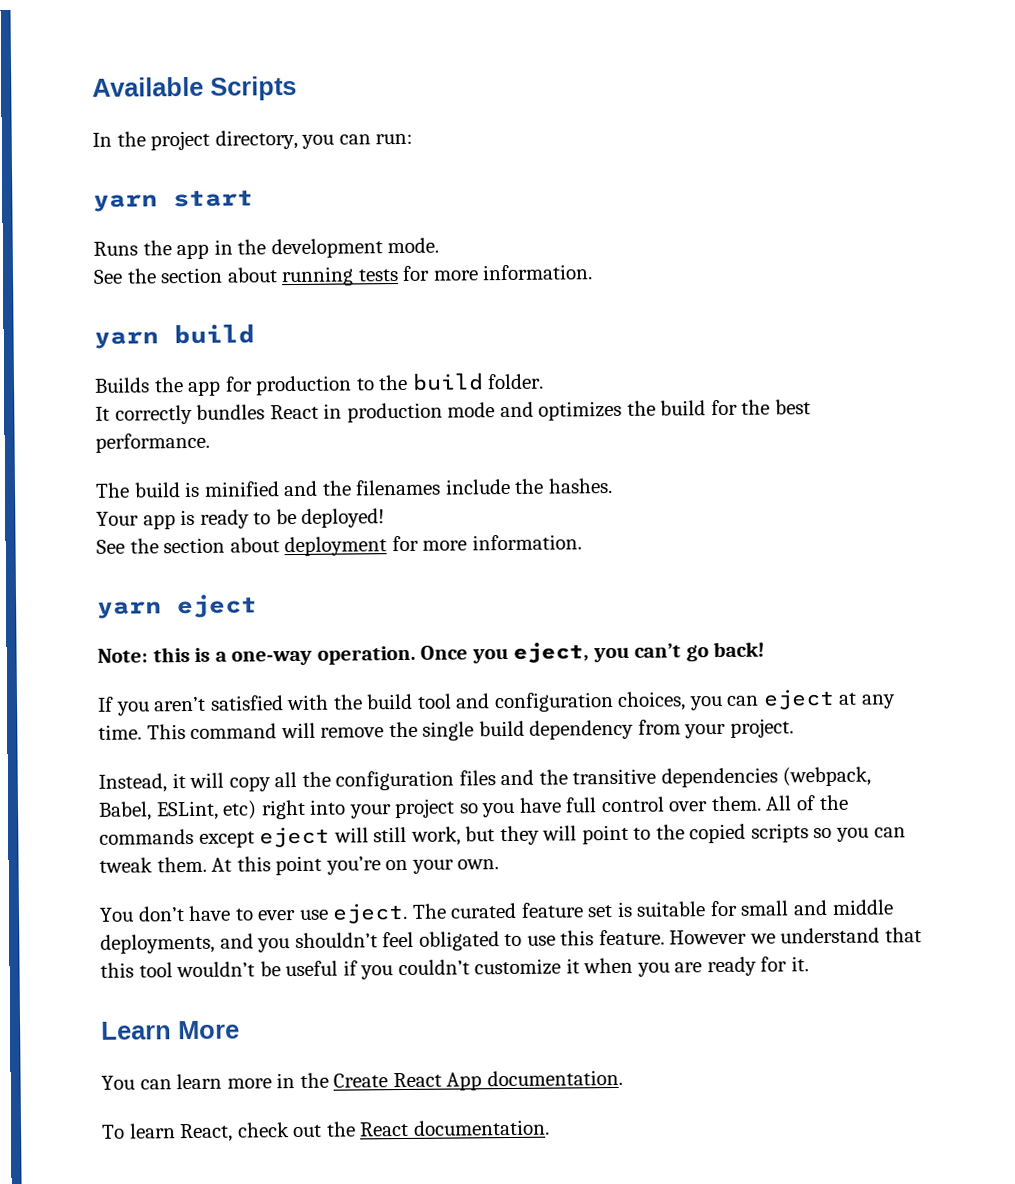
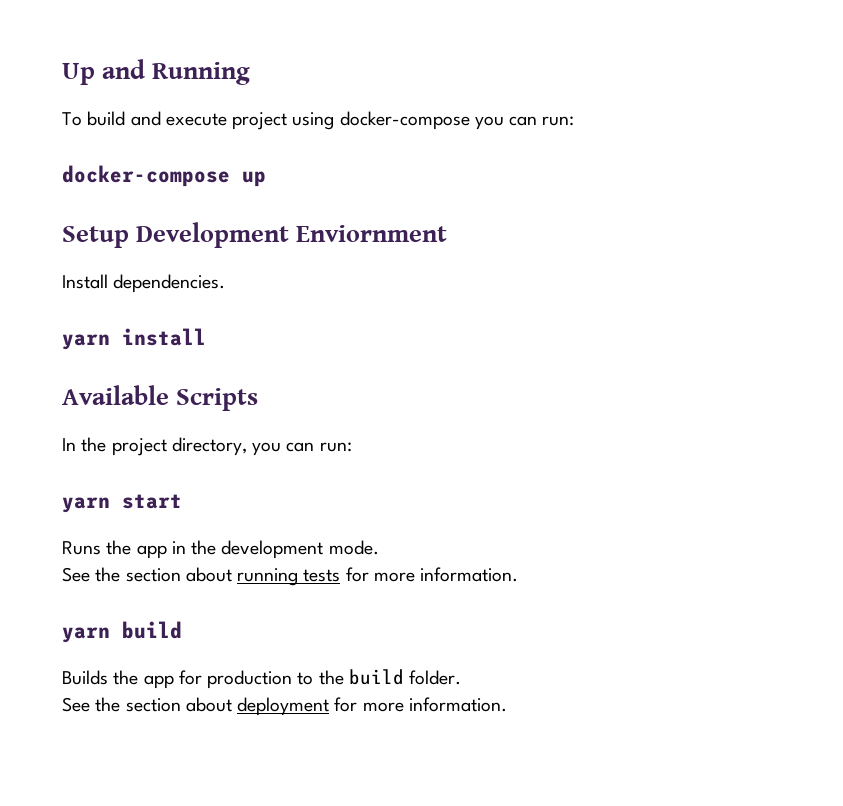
(92, 86) none -> [62,59,251,85] [62,111,575,130] [62,165,266,187] [62,222,448,248] [62,274,226,293] [62,328,206,350] Up and Running // To build and execute project using docker-compose you can run: // docker-compose up // Setup Development Enviornment // Install dependencies. // yarn install //
[95,399,811,425] [95,432,210,453] [95,478,613,498] [96,508,386,530] // It correctly bundles React in production mode and optimizes the build for the best performance. // The build is minified and the filenames include the hashes. // Your app is ready to be deployed! -> (462, 677) none
[97,594,258,619] [97,641,766,666] [97,688,897,716] [98,718,794,741] [98,766,872,793] [98,794,849,821] [99,823,906,848] [99,855,500,876] [99,899,894,924] [100,927,922,954] [100,956,810,980] [101,1020,240,1040] [101,1069,623,1091] [102,1119,550,1143] // yarn eject // Note: this is a one-way operation. Once you eject, you can’t go back! // If you aren’t satisfied with the build tool and configuration choices, you can eject at any time. This command will remove the single build dependency from your project. // Instead, it will copy all the configuration files and the transitive dependencies (webpack, Babel, ESLint, etc) right into your project so you have full control over them. All of the commands except eject will still work, but they will point to the copied scripts so you can tweak them. At this point you’re on your own. // You don’t have to ever use eject. The curated feature set is suitable for small and middle deployments, and you shouldn’t feel obligated to use this feature. However we understand that this tool wouldn’t be useful if you couldn’t customize it when you are ready for it. // Learn More // You can learn more in the Create React App documentation. // To learn React, check out the React documentation. -> (507, 704) none

